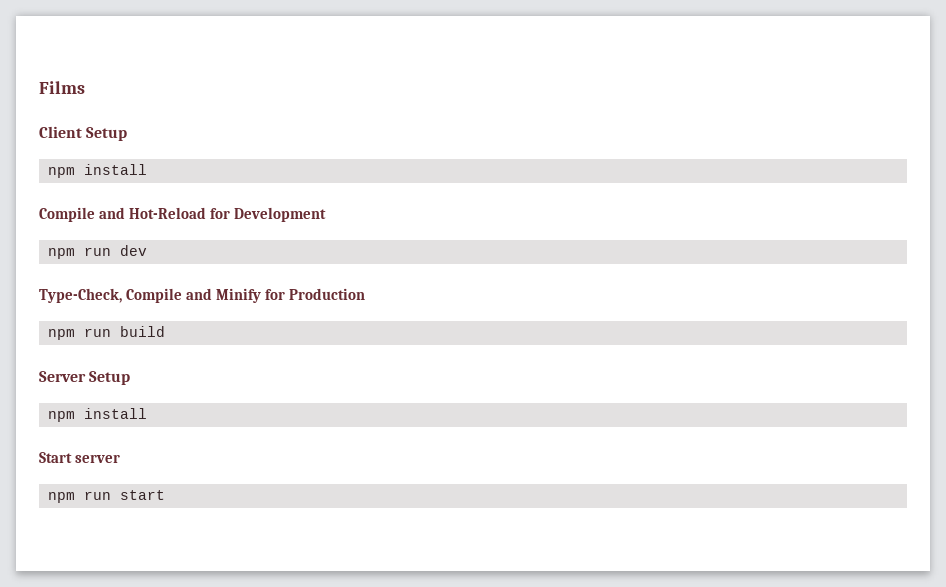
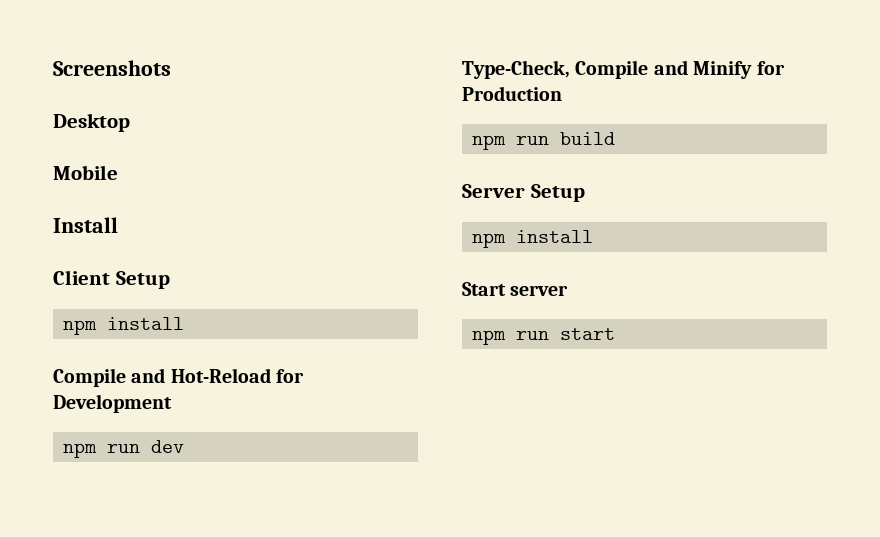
[39,81,85,94] Films -> [53,60,171,76] [53,113,130,132] [53,165,118,180] [53,217,118,233] Screenshots // Desktop // Mobile // Install

